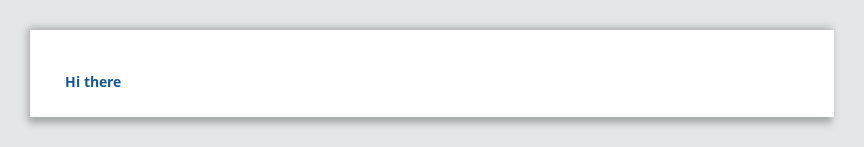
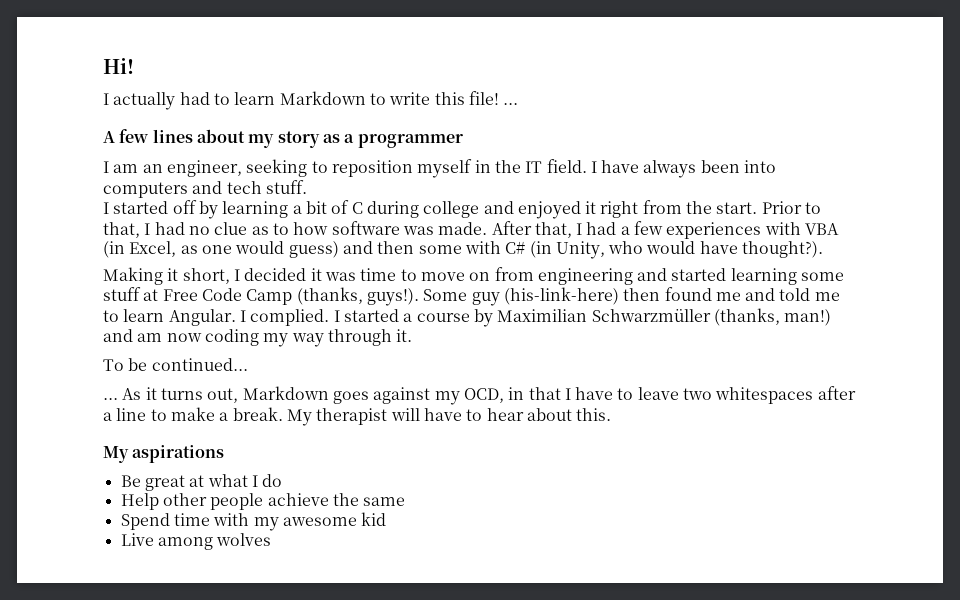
[65,76,121,87] Hi there -> [103,58,134,74] [103,91,519,110] [103,129,463,148] [103,159,777,178] [103,180,307,198] [103,200,822,219] [103,221,840,239] [103,241,824,259] [103,267,845,285] [103,287,840,306] [103,308,832,327] [103,329,413,347] [103,358,248,371] [103,386,856,405] [103,407,612,426] [103,445,225,463] [120,474,283,491] [120,493,406,510] [120,512,387,531] [120,533,272,550] Hi! // I actually had to learn Markdown to write this file! ... // A few lines about my story as a programmer // I am an engineer, seeking to reposition myself in the IT field. I have always been into computers and tech stuff. // I started off by learning a bit of C during college and enjoyed it right from the start. Prior to that, I had no clue as to how software was made. After that, I had a few experiences with VBA (in Excel, as one would guess) and then some with C# (in Unity, who would have thought?). // Making it short, I decided it was time to move on from engineering and started learning some stuff at Free Code Camp (thanks, guys!). Some guy (his-link-here) then found me and told me to learn Angular. I complied. I started a course by Maximilian Schwarzmüller (thanks, man!) and am now coding my way through it. // To be continued... // ... As it turns out, Markdown goes against my OCD, in that I have to leave two whitespaces after a line to make a break. My therapist will have to hear about this. // My aspirations // Be great at what I do // Help other people achieve the same // Spend time with my awesome kid // Live among wolves

